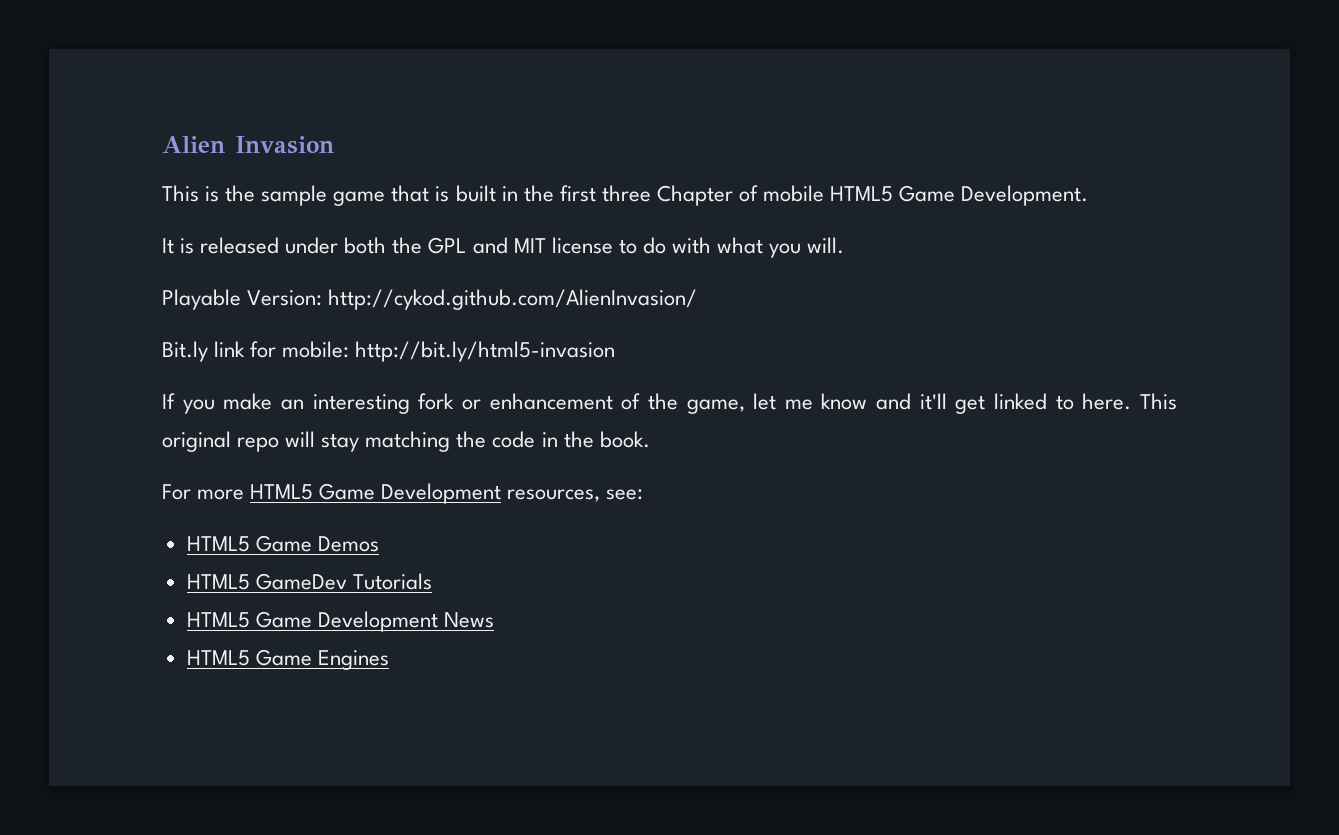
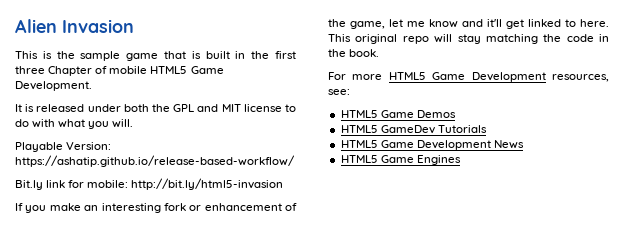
[328,289,698,310] http://cykod.github.com/AlienInvasion/ -> [15,155,295,167] https://ashatip.github.io/release-based-workflow/

